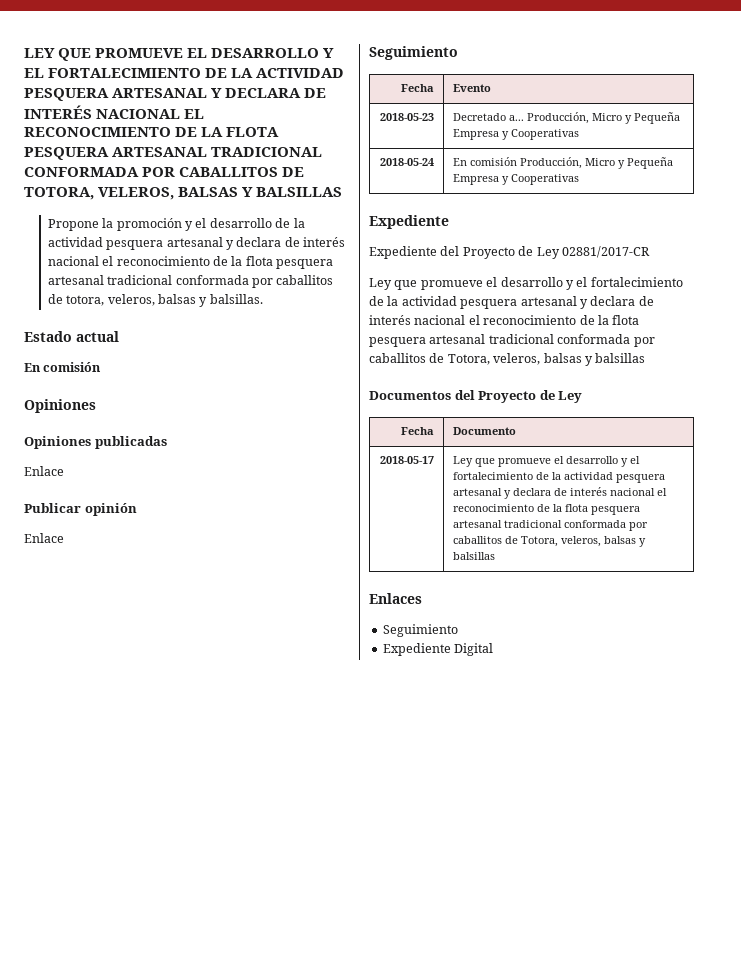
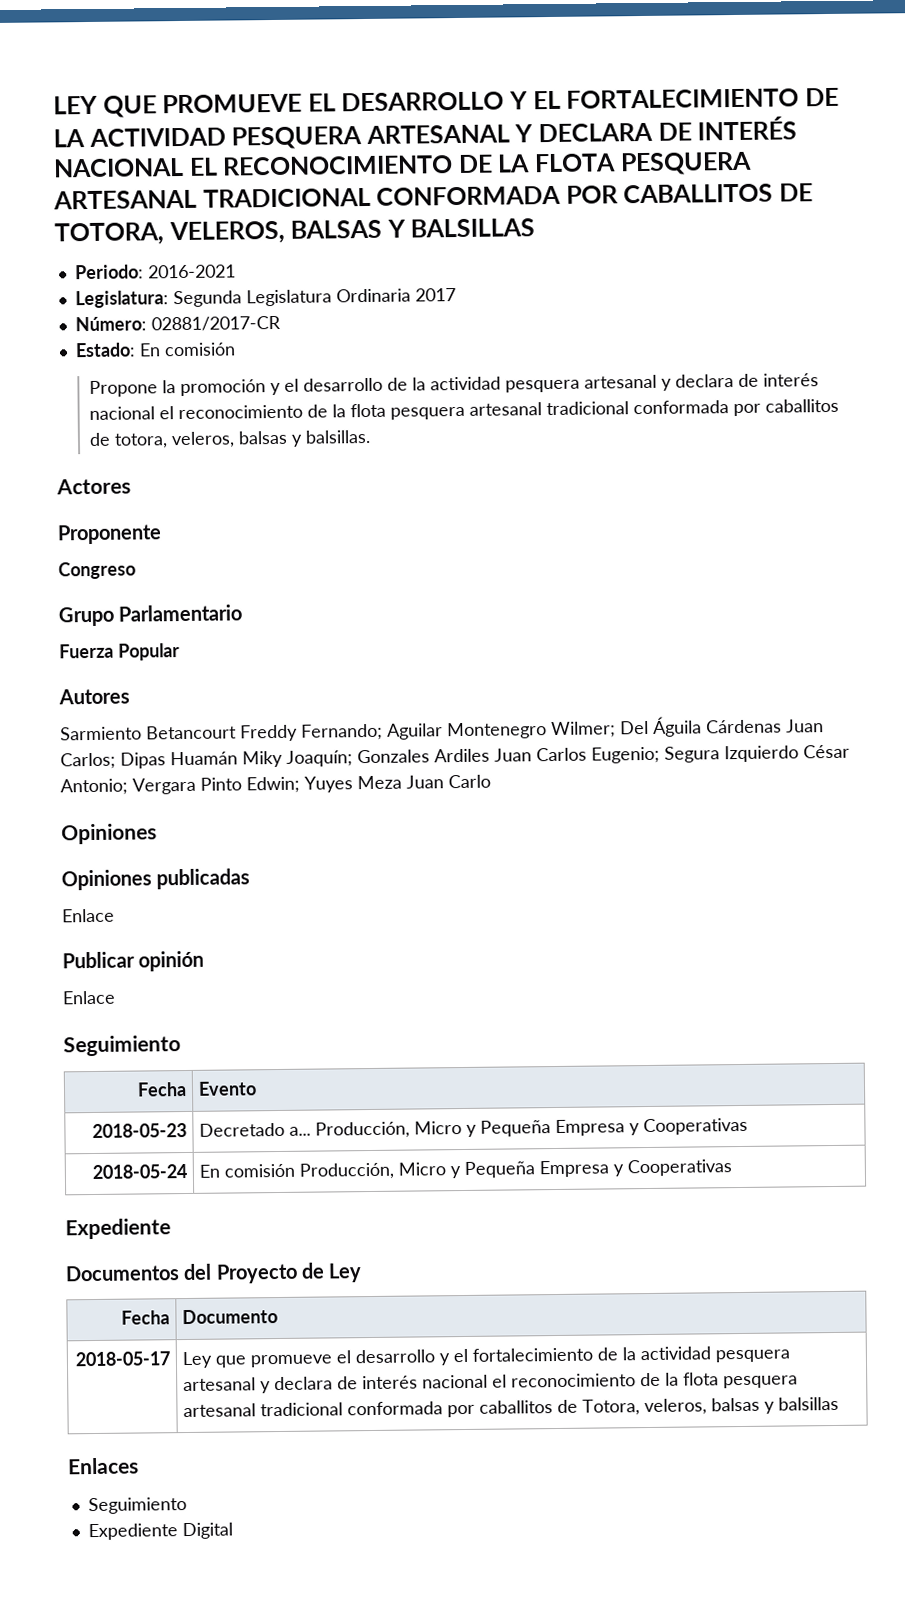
(343, 192) none -> [74,264,236,280] [74,288,456,309] [74,315,281,332] [74,342,236,358] // Periodo: 2016-2021 // Legislatura: Segunda Legislatura Ordinaria 2017 // Número: 02881/2017-CR // Estado: En comisión
[24,331,119,342] [24,362,102,372] Estado actual // En comisión -> [56,478,131,495] [57,524,162,545] [58,561,136,580] [58,604,243,627] [59,643,180,661] [58,688,130,705] [60,716,824,742] [60,744,850,770] [60,774,491,796] Actores // Proponente // Congreso // Grupo Parlamentario // Fuerza Popular // Autores // Sarmiento Betancourt Freddy Fernando; Aguilar Montenegro Wilmer; Del Águila Cárdenas Juan Carlos; Dipas Huamán Miky Joaquín; Gonzales Ardiles Juan Carlos Eugenio; Segura Izquierdo César Antonio; Vergara Pinto Edwin; Yuyes Meza Juan Carlo
[369,246,650,259] [369,277,683,290] [369,296,654,309] [369,315,640,325] [369,334,655,347] [369,353,646,366] // Expediente del Proyecto de Ley 02881/2017-CR // Ley que promueve el desarrollo y el fortalecimiento de la actividad pesquera artesanal y declara de interés nacional el reconocimiento de la flota pesquera artesanal tradicional conformada por caballitos de Totora, veleros, balsas y balsillas -> (171, 1229) none

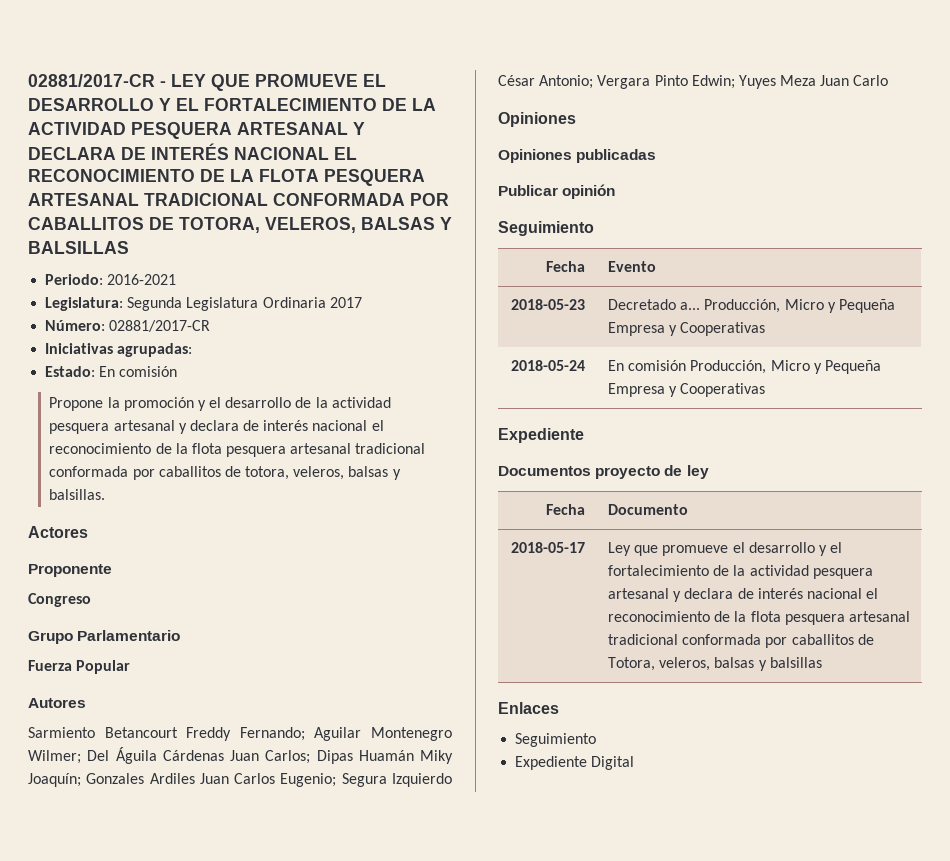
(53, 105) none -> [28,74,166,87] 02881/2017-CR -
(281, 323) none -> [45,343,193,357] // Iniciativas agrupadas:
[62,908,115,923] // Enlace -> (657, 156) none
[62,990,116,1005] // Enlace -> (616, 191) none
[183,1262,363,1284] del Proyecto de Ley -> [595,465,709,479] proyecto de ley

